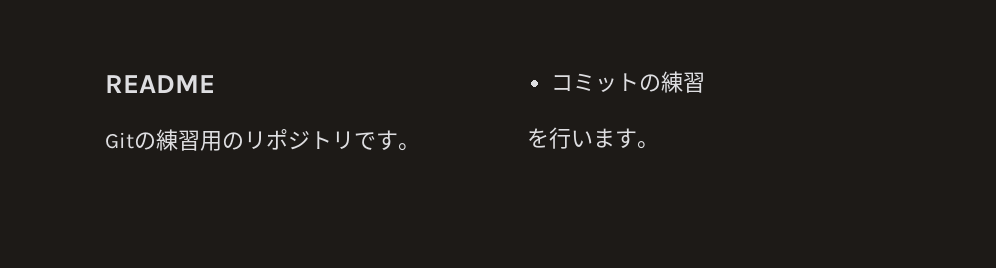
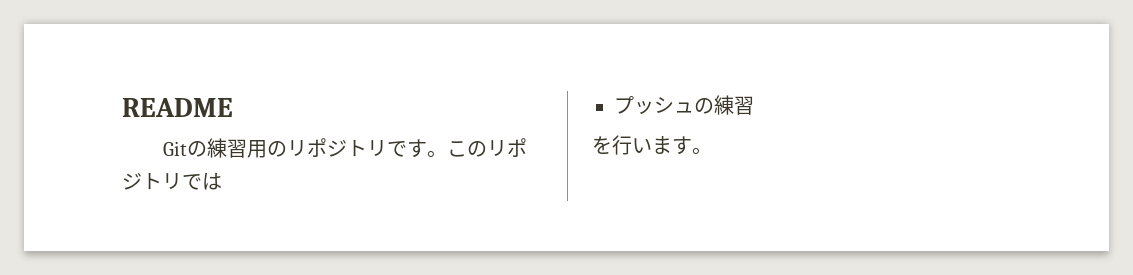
[551,73,640,92] // コミット -> [446,138,527,157] [122,172,222,190] [614,96,694,115] このリポジトリでは // プッシュ

